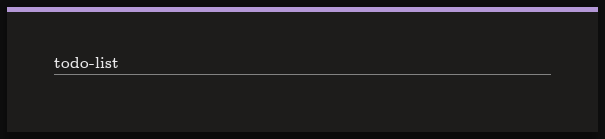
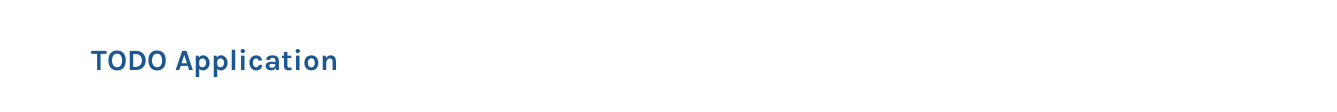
[54,57,119,68] todo-list -> [91,49,338,77] TODO Application

